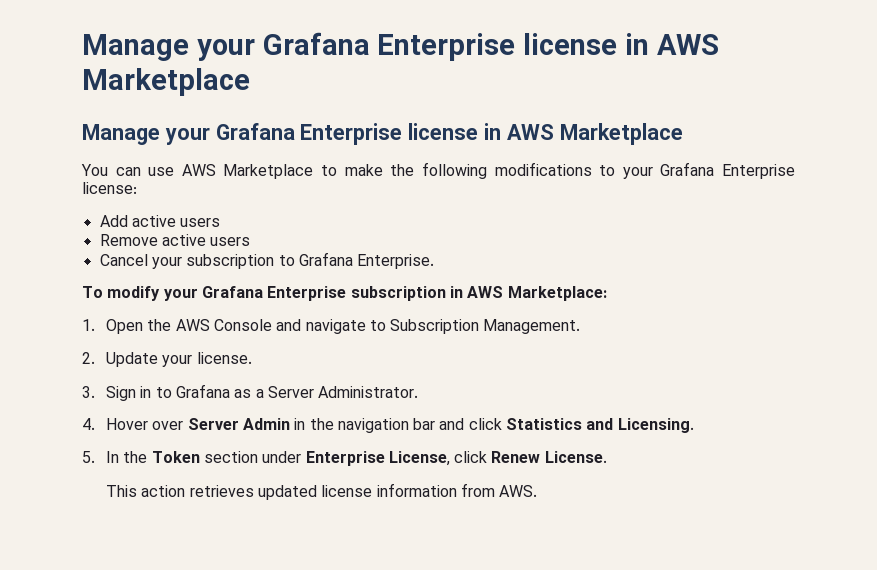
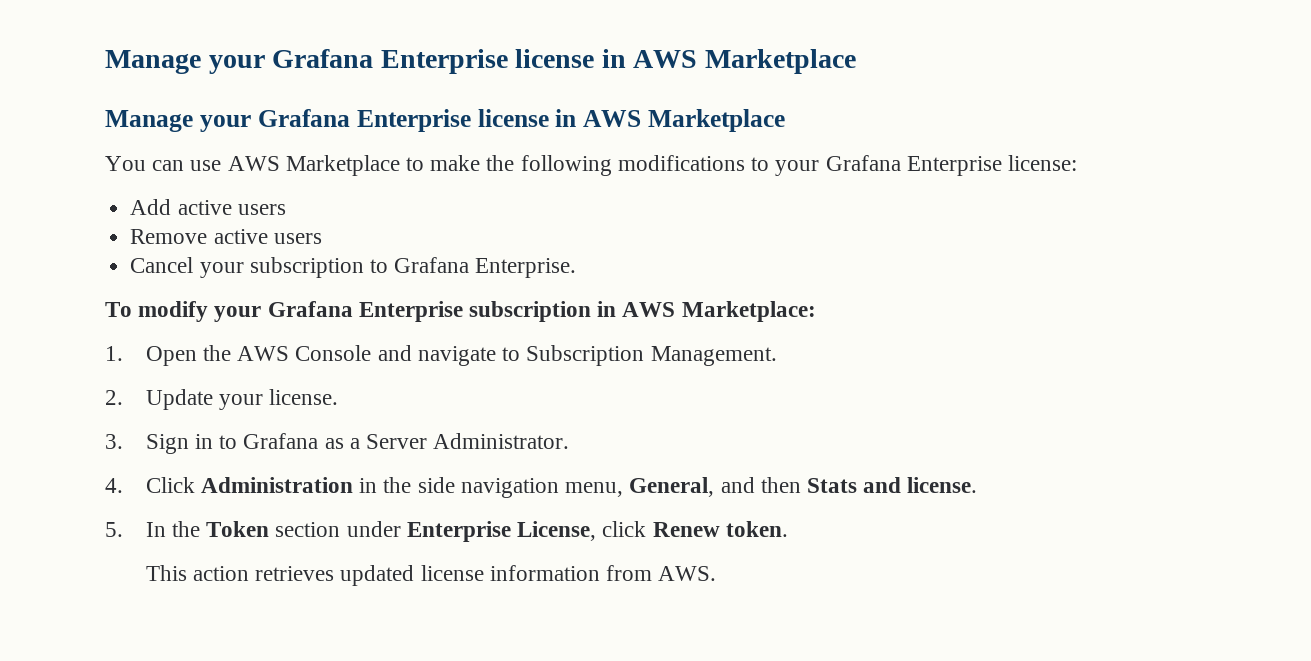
[105,418,694,433] Hover over Server Admin in the navigation bar and click Statistics and Licensing. -> [145,477,978,498] Click Administration in the side navigation menu, General, and then Stats and license.
[544,451,607,463] License. -> [725,521,788,537] token.

